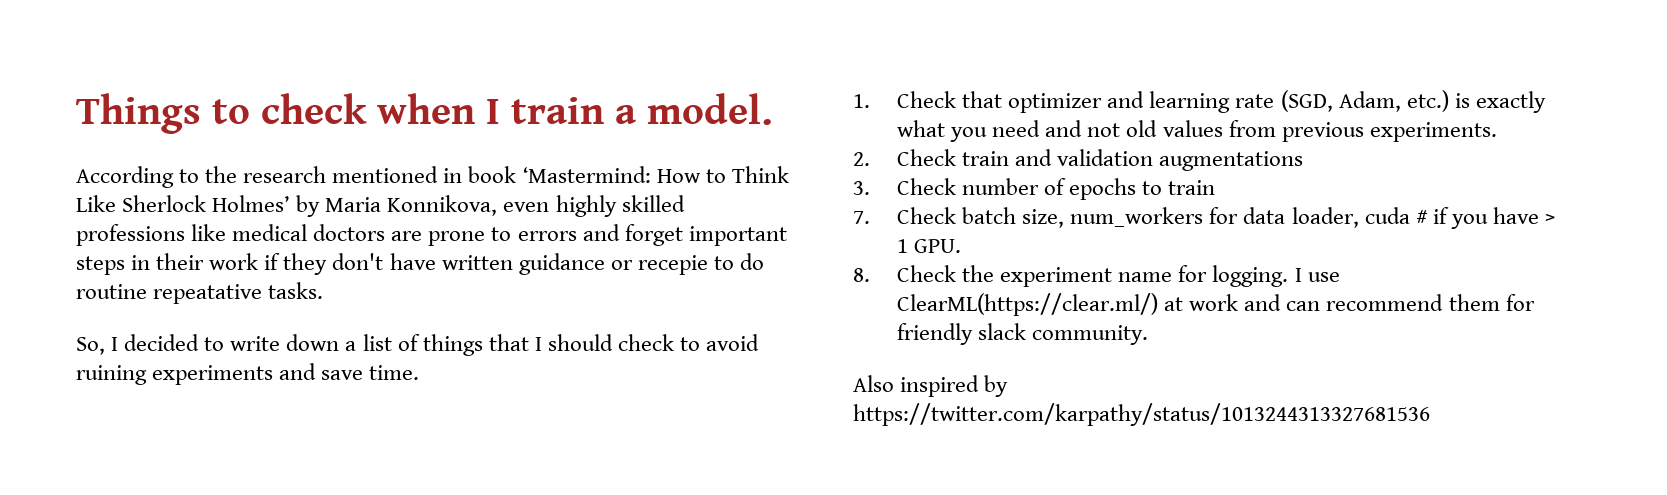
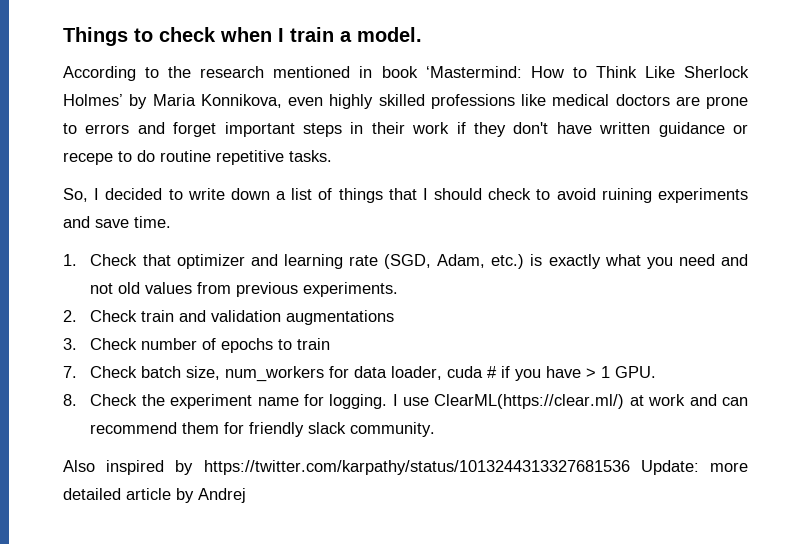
[637,255,708,275] recepie -> [63,152,113,165] recepe
[153,284,263,304] repeatative -> [216,150,284,165] repetitive
(1430, 414) none -> [640,460,749,475] [63,488,246,503] Update: more detailed article by Andrej

